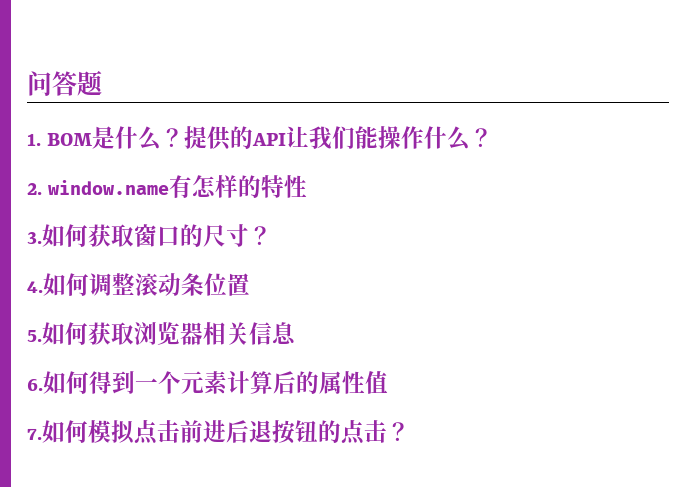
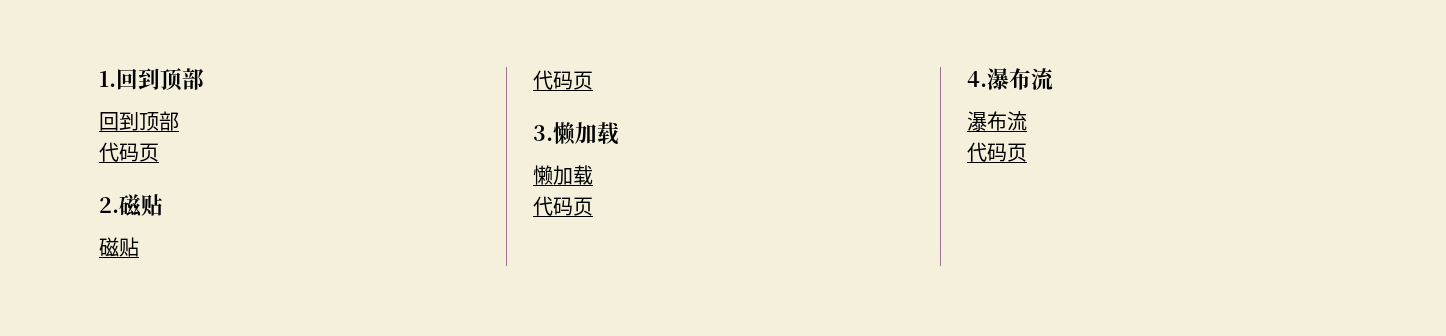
[27,70,102,96] [27,126,494,151] [27,175,308,198] [27,224,272,247] [27,273,250,296] [27,322,296,345] [27,371,388,394] [27,420,410,445] 问答题 // 1. BOM是什么？提供的API让我们能操作什么？ // 2. window.name有怎样的特性 // 3.如何获取窗口的尺寸？ // 4.如何调整滚动条位置 // 5.如何获取浏览器相关信息 // 6.如何得到一个元素计算后的属性值 // 7.如何模拟点击前进后退按钮的点击？ -> [99,68,204,91] [99,111,179,131] [99,142,159,162] [99,194,163,218] [99,237,139,257] [533,70,593,90] [533,122,619,145] [533,165,593,185] [533,196,593,216] [967,68,1053,90] [967,111,1027,131] [967,142,1027,162] 1.回到顶部 // 回到顶部 // 代码页 // 2.磁贴 // 磁贴 // 代码页 // 3.懒加载 // 懒加载 // 代码页 // 4.瀑布流 // 瀑布流 // 代码页

